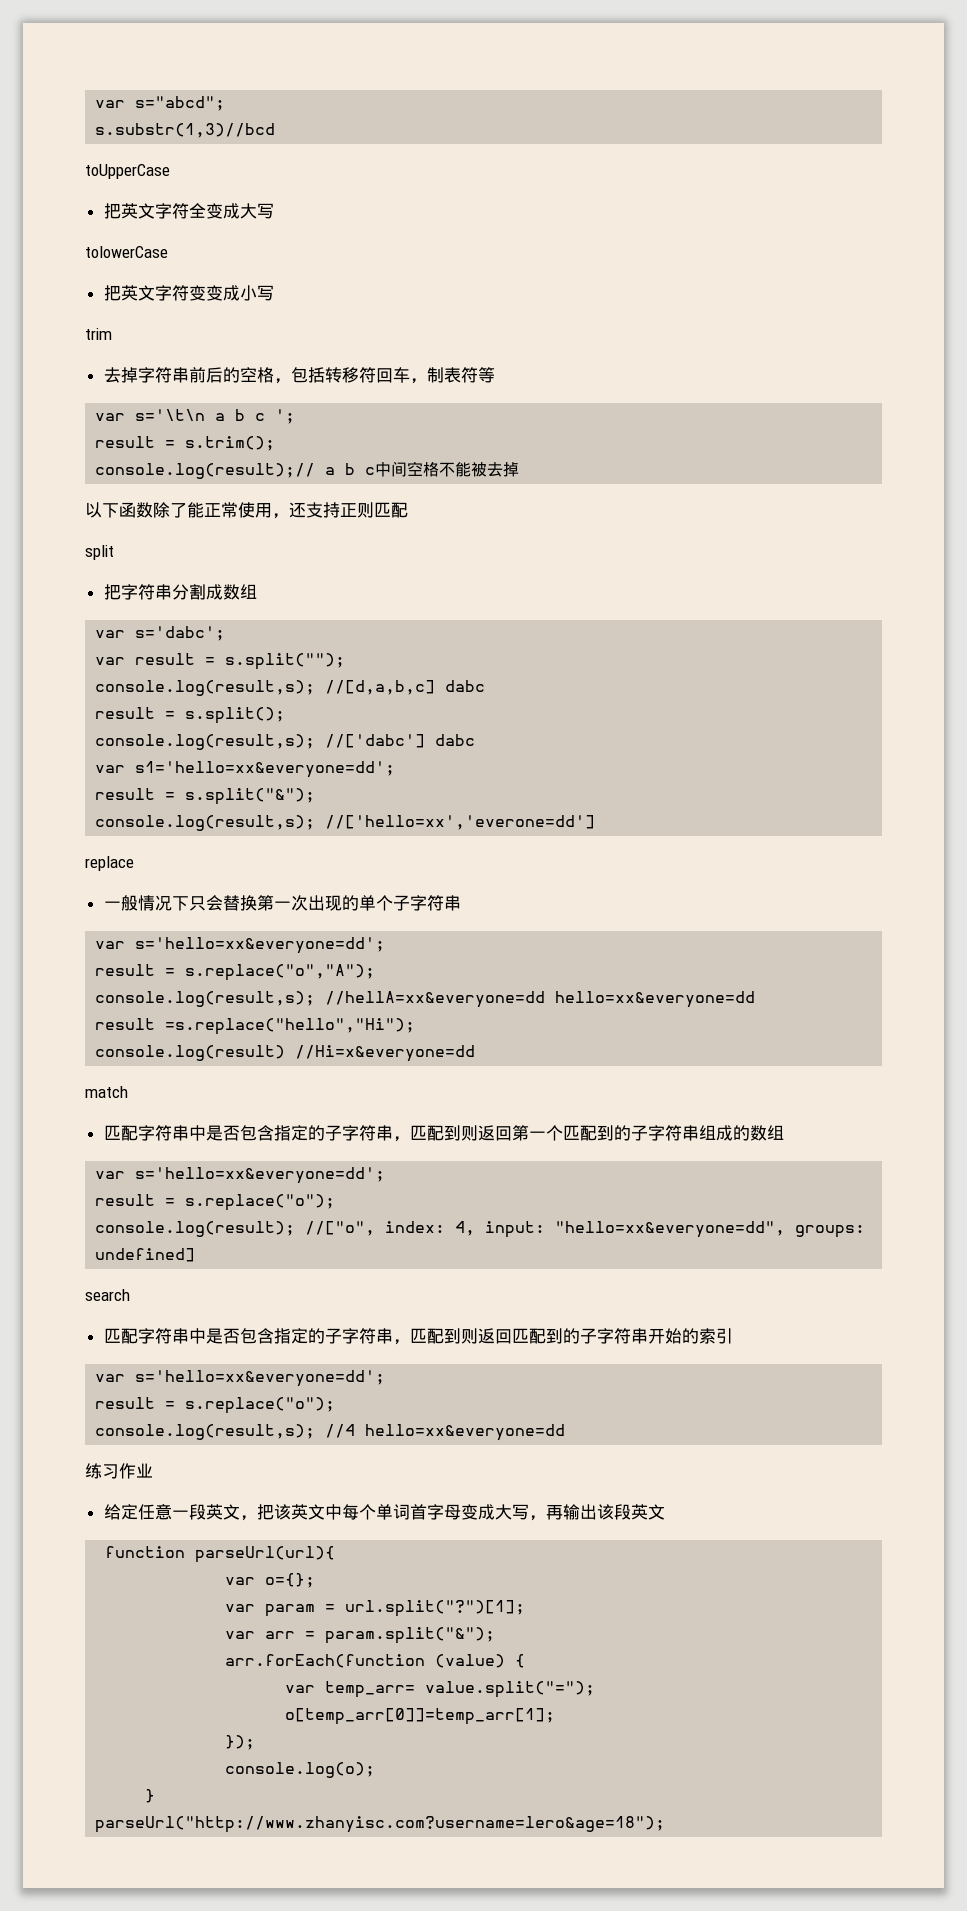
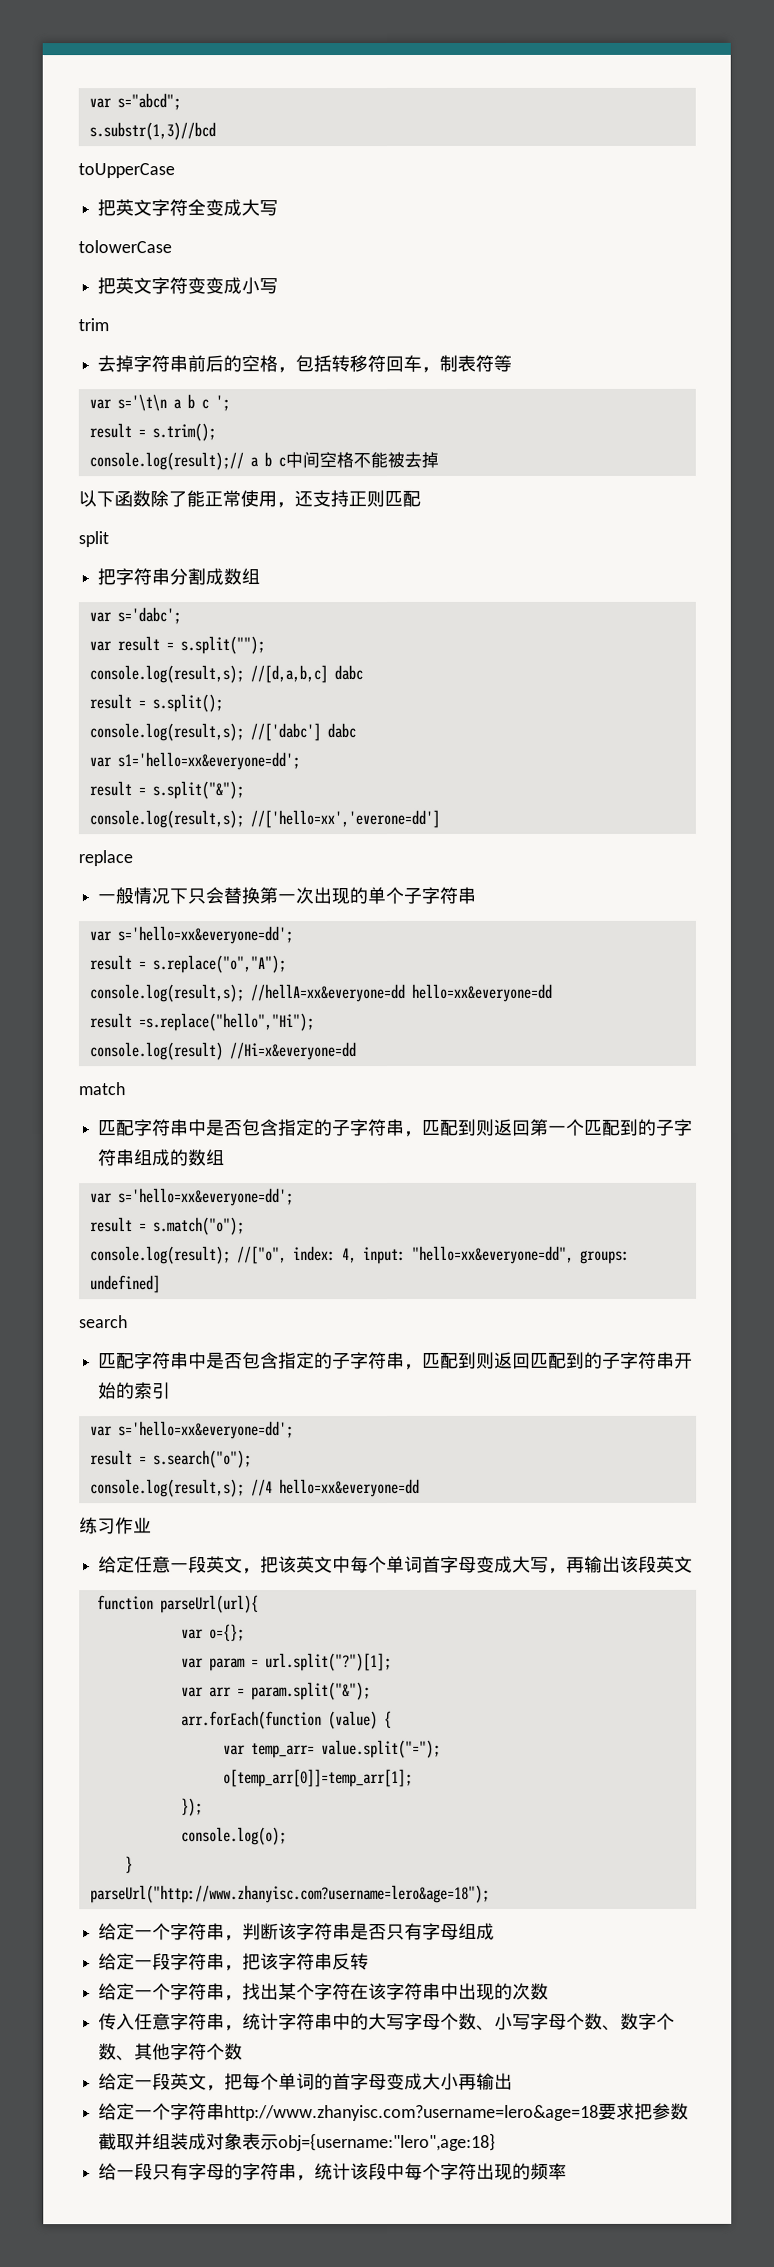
[185,1194,336,1211] s.replace("o"); -> [152,1217,245,1236] s.match("o");
[185,1397,336,1414] s.replace("o"); -> [152,1450,252,1469] s.search("o");
(666, 1824) none -> [98,1922,496,1942] [98,1953,370,1972] [98,1982,550,2002] [98,2012,676,2032] [98,2043,244,2062] [98,2072,514,2092] [98,2102,690,2122] [98,2132,497,2152] [98,2162,568,2182] // 给定一个字符串，判断该字符串是否只有字母组成 // 给定一段字符串，把该字符串反转 // 给定一个字符串，找出某个字符在该字符串中出现的次数 // 传入任意字符串，统计字符串中的大写字母个数、小写字母个数、数字个数、其他字符个数 // 给定一段英文，把每个单词的首字母变成大小再输出 // 给定一个字符串http://www.zhanyisc.com?username=lero&age=18要求把参数截取并组装成对象表示obj={username:"lero",age:18} // 给一段只有字母的字符串，统计该段中每个字符出现的频率

